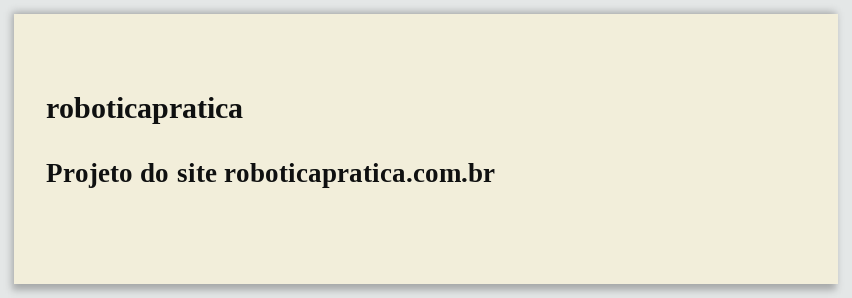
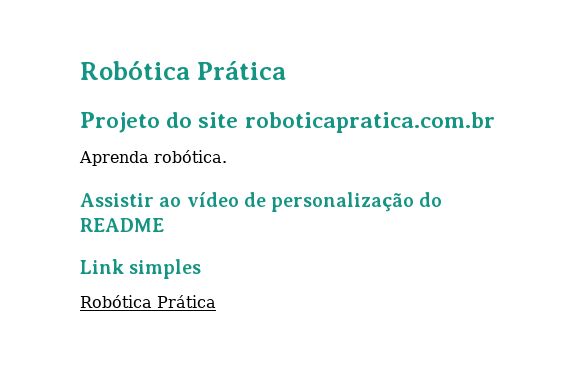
[46,97,243,124] roboticapratica -> [80,60,287,80] Robótica Prática
(495, 175) none -> [79,150,227,166] [80,192,443,212] [80,218,164,232] [80,259,202,279] [80,295,216,308] // Aprenda robótica. // Assistir ao vídeo de personalização do README // Link simples // Robótica Prática

